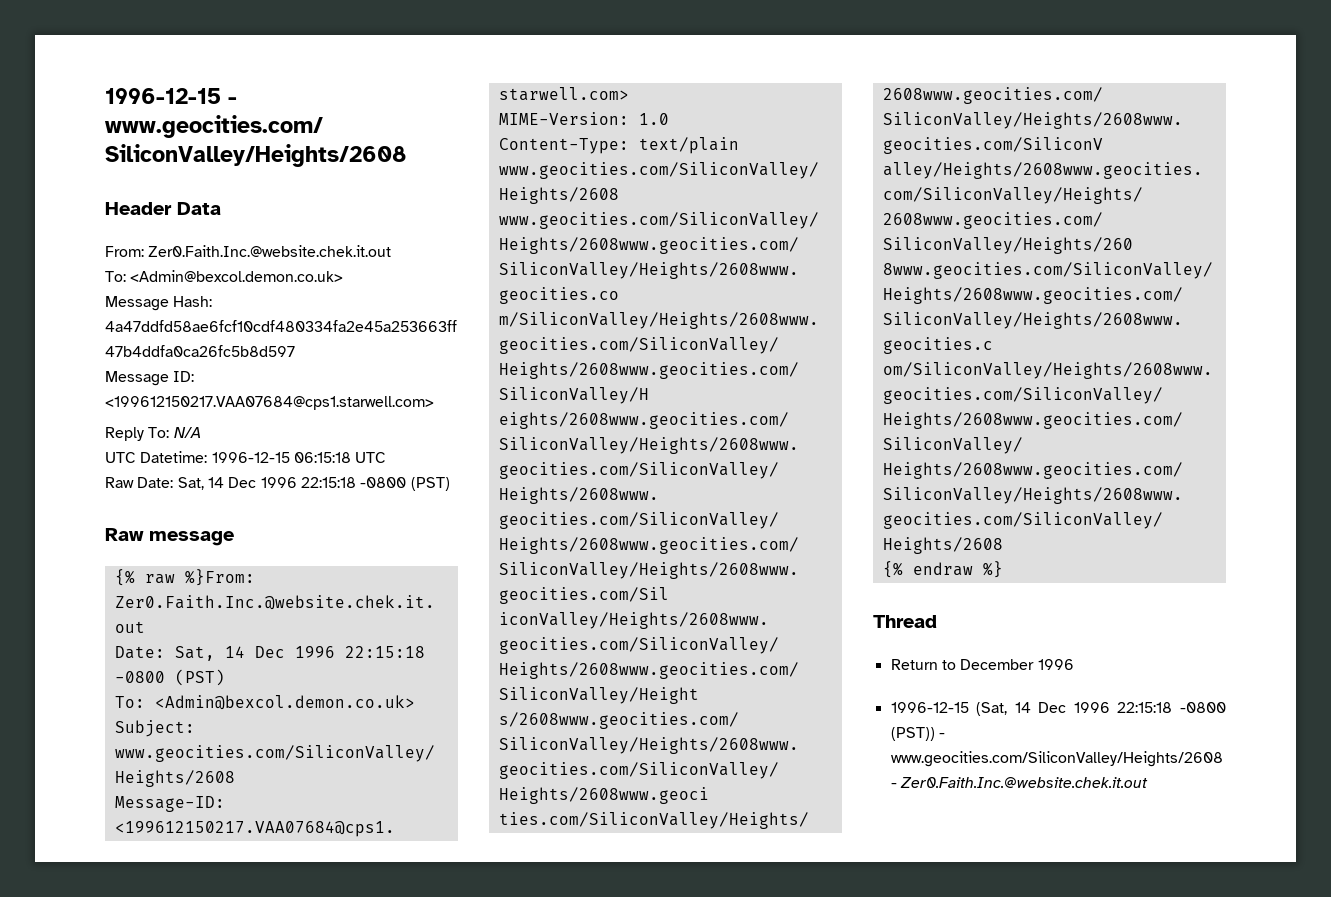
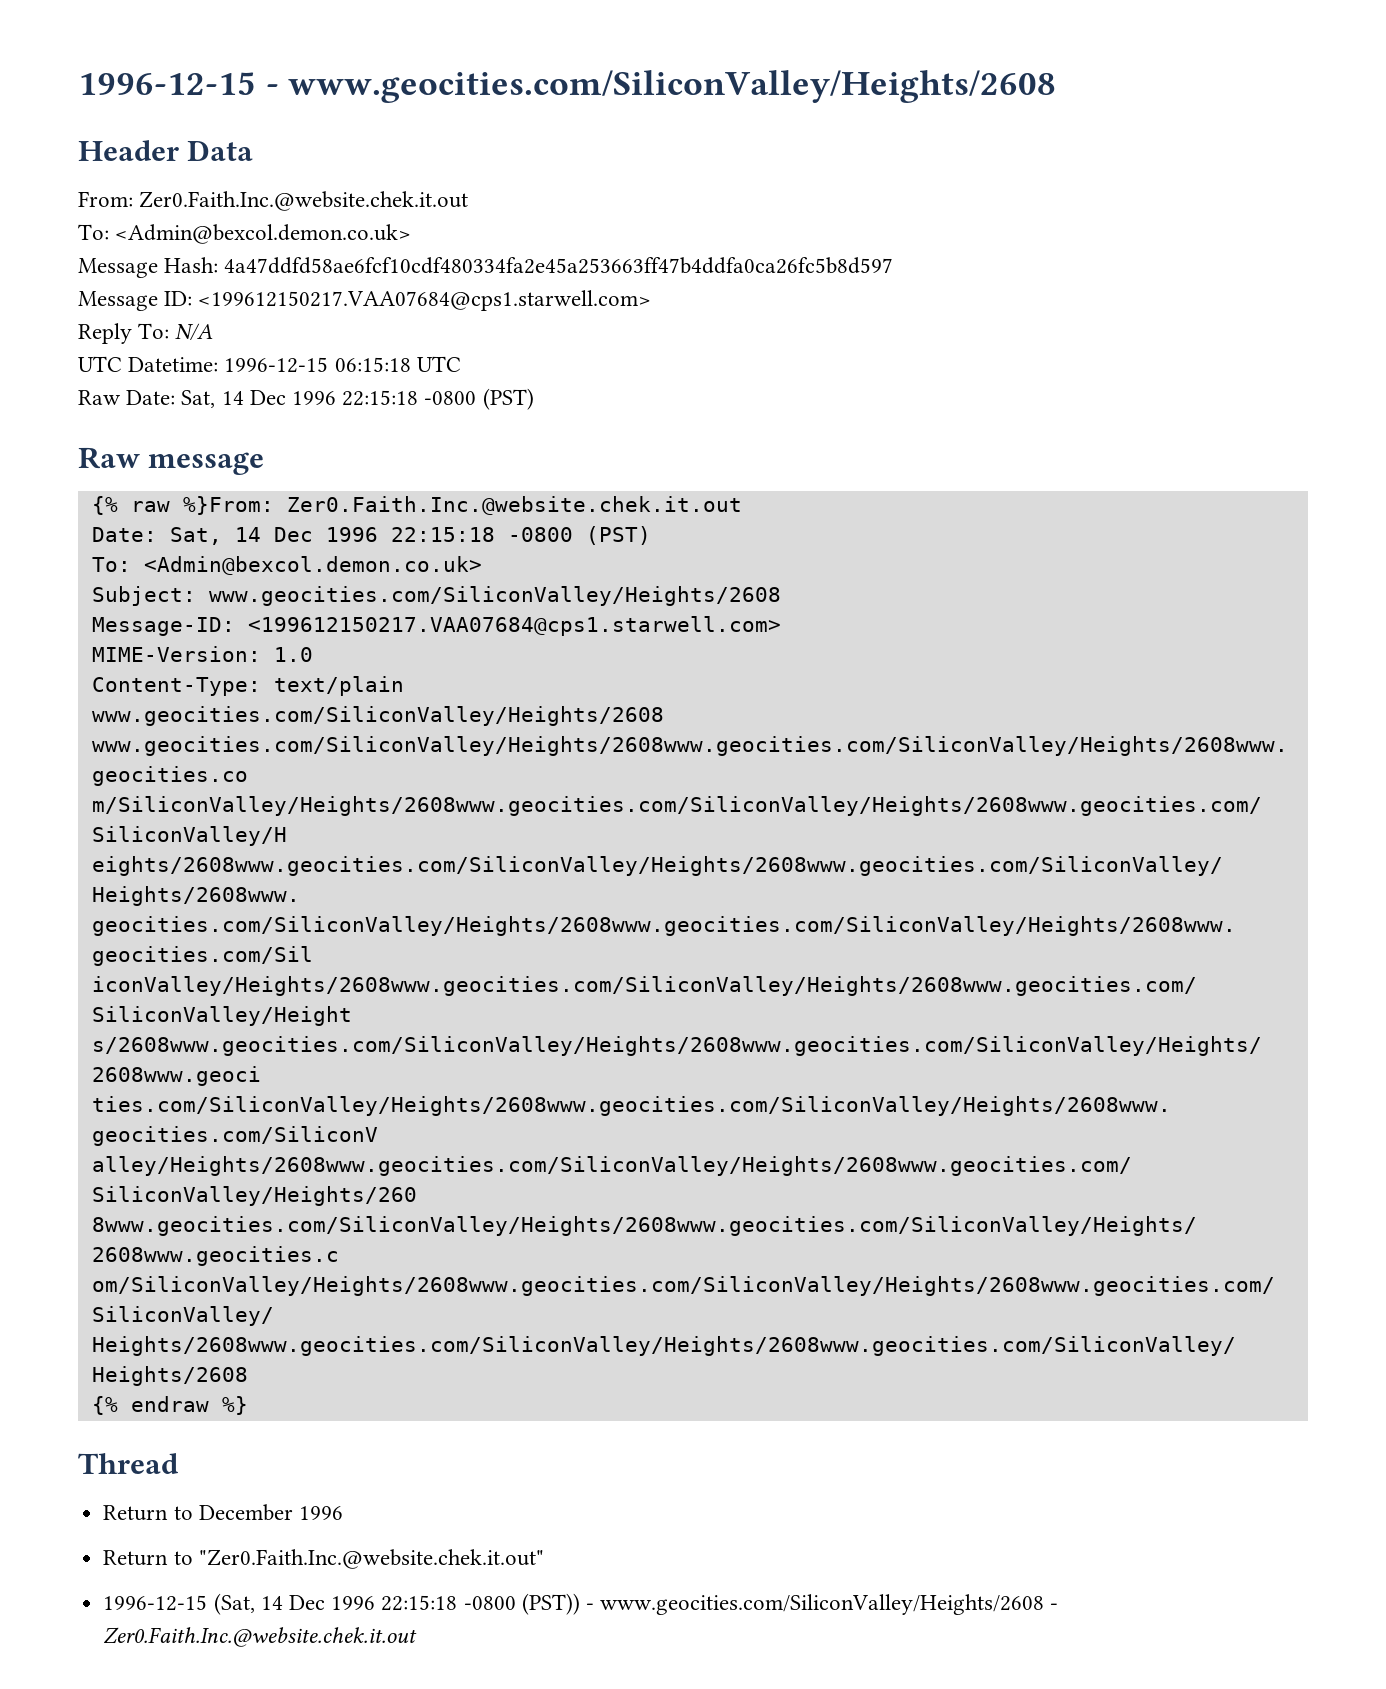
(1074, 664) none -> [103,1549,544,1569] // Return to "Zer0.Faith.Inc.@website.chek.it.out"

